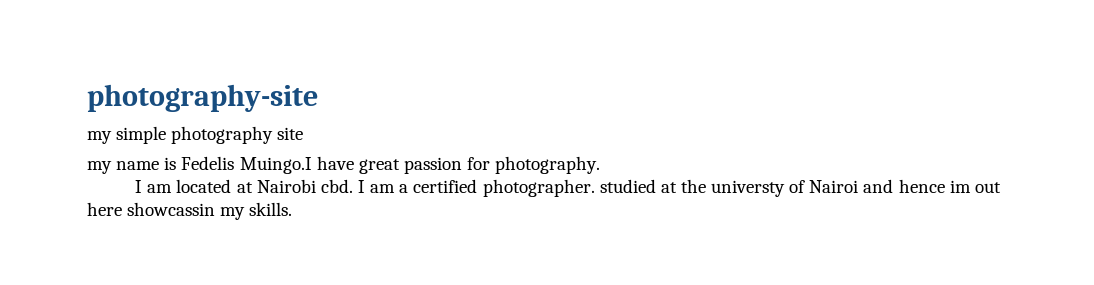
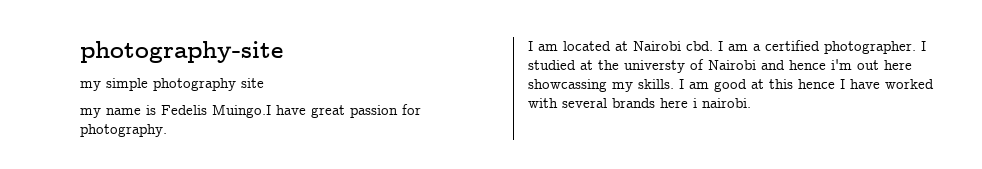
(595, 188) none -> [921,41,926,51] I
[809,180,859,193] Nairoi -> [708,60,756,70] Nairobi
[949,180,971,193] im -> [831,59,852,70] i'm
[127,202,216,216] showcassin -> [528,79,607,92] showcassing
(293, 209) none -> [679,79,934,92] [528,98,751,108] I am good at this hence I have worked with several brands here i nairobi.

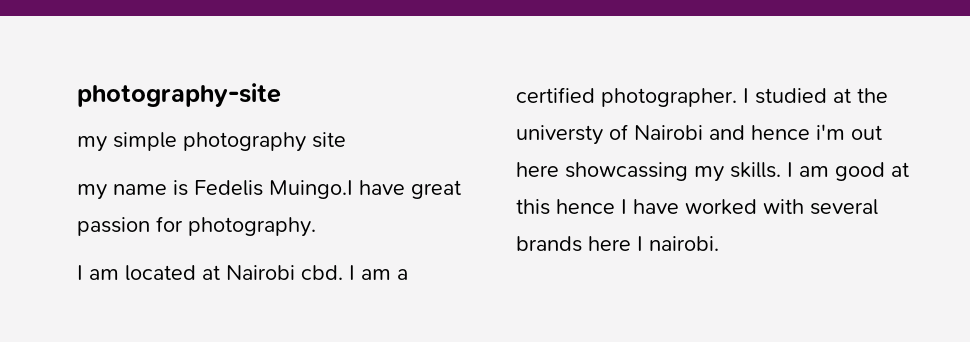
[693,98,697,108] i -> [637,236,643,251] I

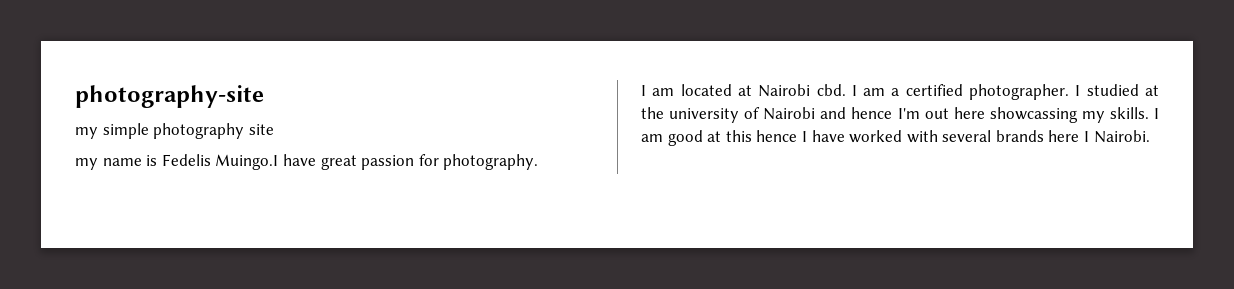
[516,125,603,145] universty -> [669,108,740,123] university
[816,124,845,140] i'm -> [897,108,920,119] I'm
[649,236,719,251] nairobi. -> [1093,130,1150,143] Nairobi.

